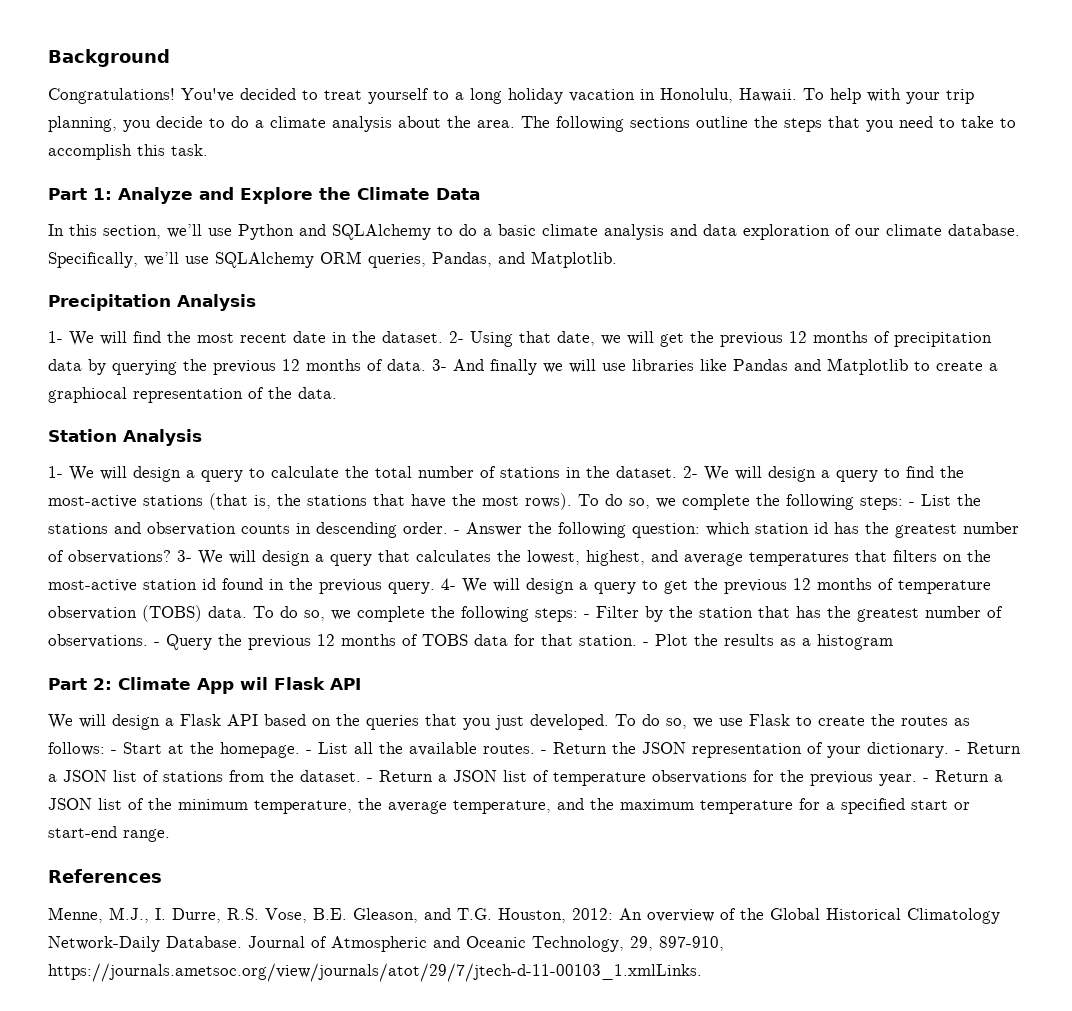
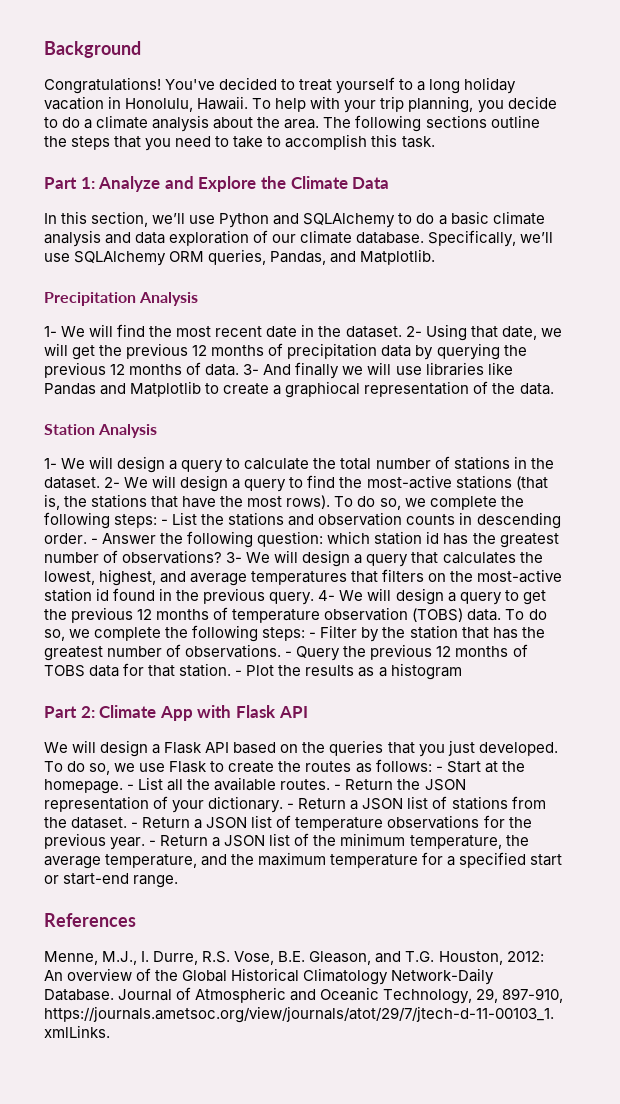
[240,677,268,690] wil -> [197,705,232,718] with

